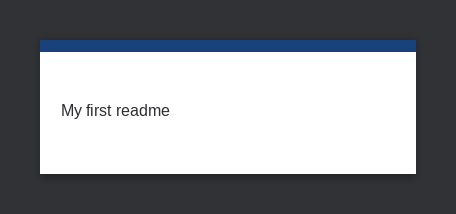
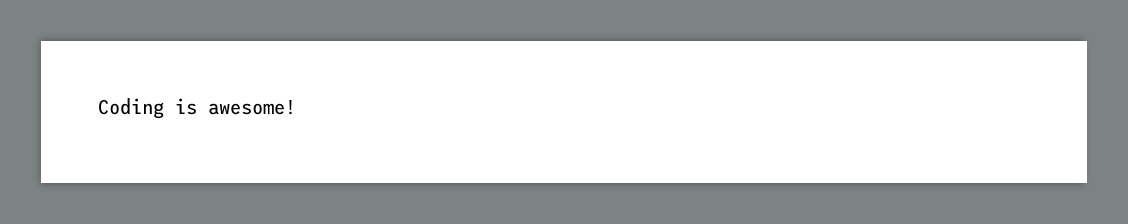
[61,104,170,119] My first readme -> [98,98,296,119] Coding is awesome!

